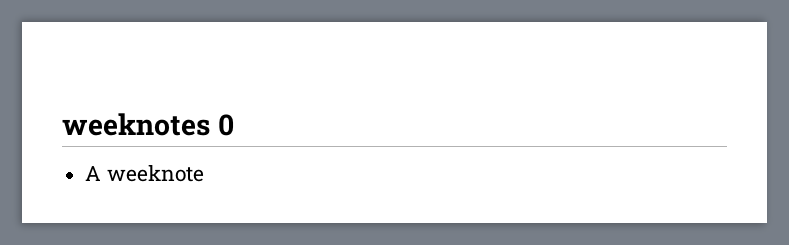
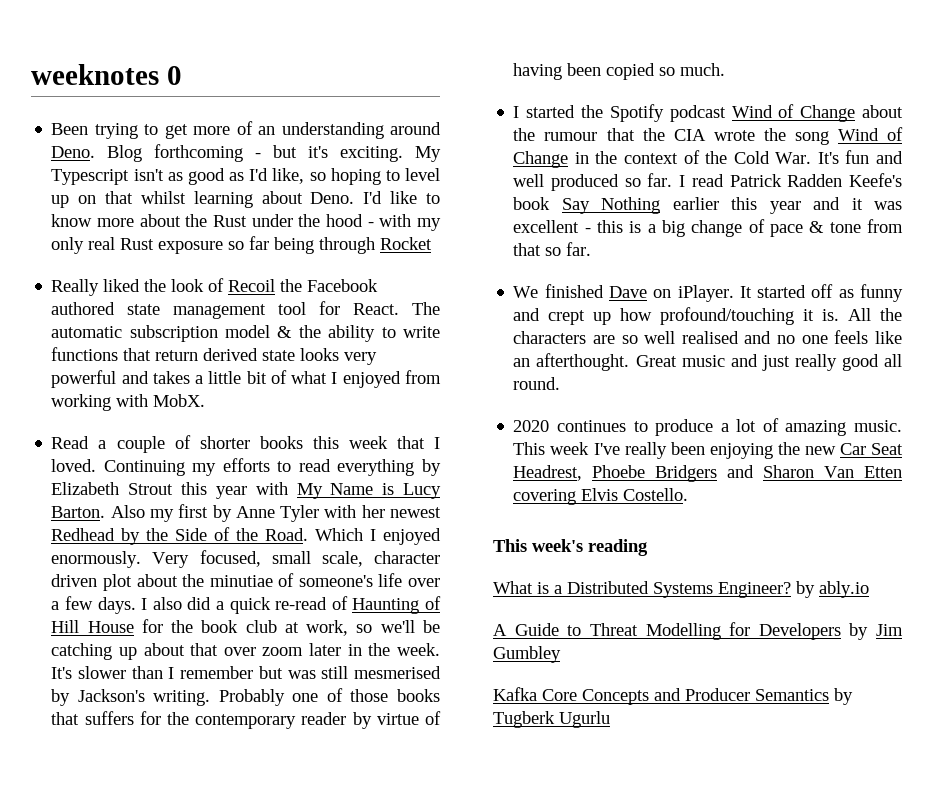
[85,165,204,182] A weeknote -> [51,121,442,139] [51,144,441,162] [51,168,440,185] [51,191,441,208] [51,214,442,231] [51,236,433,254] [51,278,379,296] [51,301,440,319] [51,325,440,342] [51,347,378,365] [51,370,441,388] [51,394,206,411] [51,435,440,453] [51,458,441,476] [51,482,442,499] [51,504,441,522] [51,527,441,545] [51,550,440,568] [51,573,441,591] [51,596,441,614] [51,619,440,636] [51,643,440,660] [51,666,442,679] [51,688,440,706] [51,711,442,729] [513,63,726,80] [513,104,903,122] [513,127,903,145] [513,150,903,168] [513,173,902,191] [513,197,902,214] [513,219,903,237] [513,242,592,256] [513,284,903,302] [513,307,902,325] [513,330,902,344] [513,353,902,371] [513,377,561,390] [513,418,902,436] [513,442,903,459] [513,465,902,482] [513,488,689,505] [493,539,648,556] [493,581,869,598] [493,622,903,640] [493,646,561,663] [493,687,853,705] [493,711,610,728] Been trying to get more of an understanding around Deno. Blog forthcoming - but it's exciting. My Typescript isn't as good as I'd like, so hoping to level up on that whilst learning about Deno. I'd like to know more about the Rust under the hood - with my only real Rust exposure so far being through Rocket // Really liked the look of Recoil the Facebook authored state management tool for React. The automatic subscription model & the ability to write functions that return derived state looks very powerful and takes a little bit of what I enjoyed from working with MobX. // Read a couple of shorter books this week that I loved. Continuing my efforts to read everything by Elizabeth Strout this year with My Name is Lucy Barton. Also my first by Anne Tyler with her newest Redhead by the Side of the Road. Which I enjoyed enormously. Very focused, small scale, character driven plot about the minutiae of someone's life over a few days. I also did a quick re-read of Haunting of Hill House for the book club at work, so we'll be catching up about that over zoom later in the week. It's slower than I remember but was still mesmerised by Jackson's writing. Probably one of those books that suffers for the contemporary reader by virtue of having been copied so much. // I started the Spotify podcast Wind of Change about the rumour that the CIA wrote the song Wind of Change in the context of the Cold War. It's fun and well produced so far. I read Patrick Radden Keefe's book Say Nothing earlier this year and it was excellent - this is a big change of pace & tone from that so far. // We finished Dave on iPlayer. It started off as funny and crept up how profound/touching it is. All the characters are so well realised and no one feels like an afterthought. Great music and just really good all round. // 2020 continues to produce a lot of amazing music. This week I've really been enjoying the new Car Seat Headrest, Phoebe Bridgers and Sharon Van Etten covering Elvis Costello. // This week's reading // What is a Distributed Systems Engineer? by ably.io // A Guide to Threat Modelling for Developers by Jim Gumbley // Kafka Core Concepts and Producer Semantics by Tugberk Ugurlu

